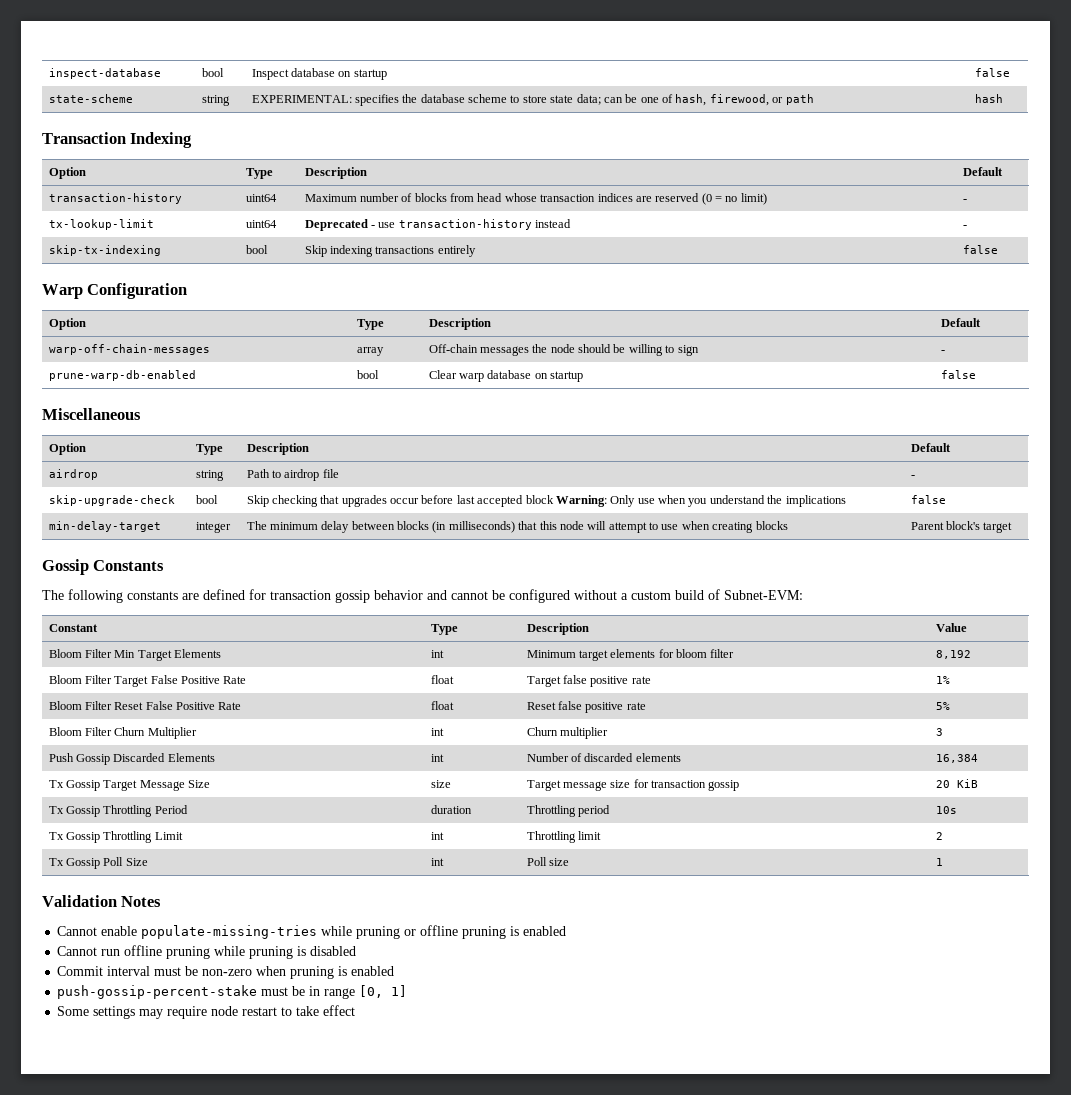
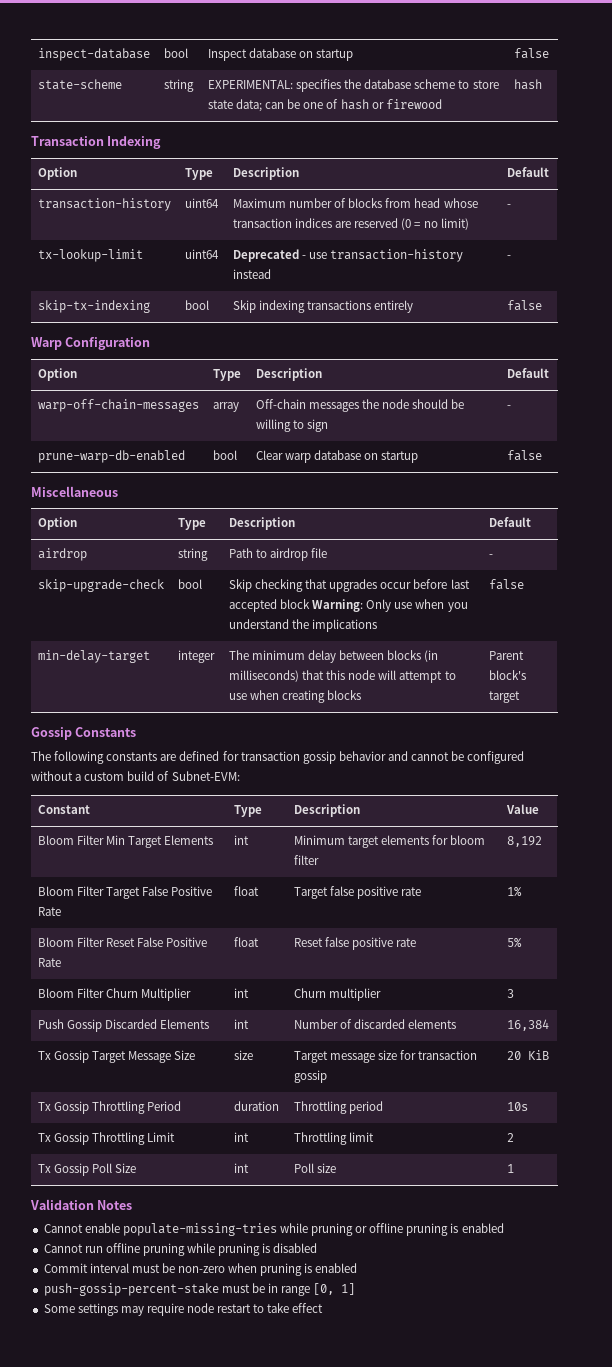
[675,94,814,106] hash, firewood, or path -> [340,99,442,110] hash or firewood

